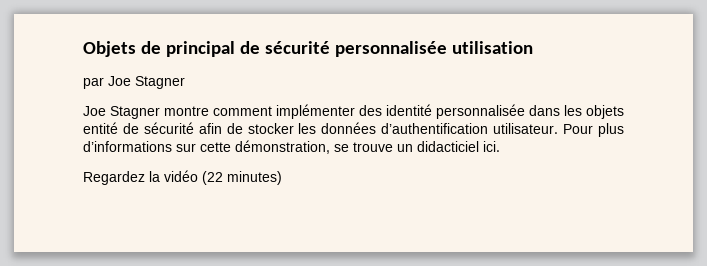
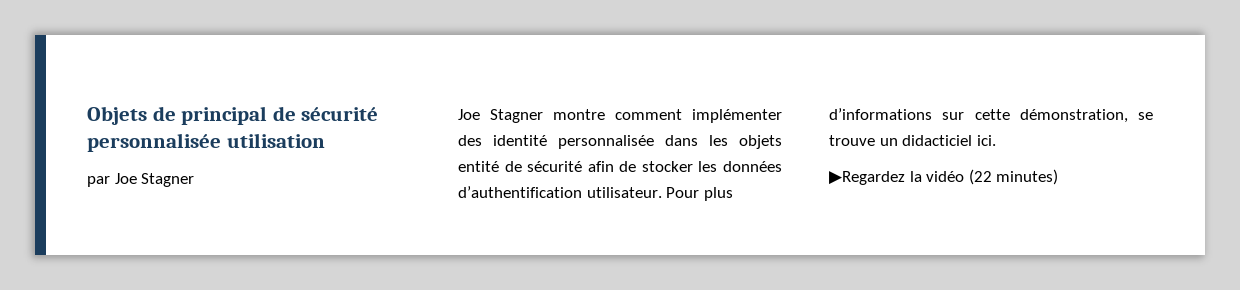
[83,171,145,185] Regardez -> [829,171,905,185] ▶Regardez

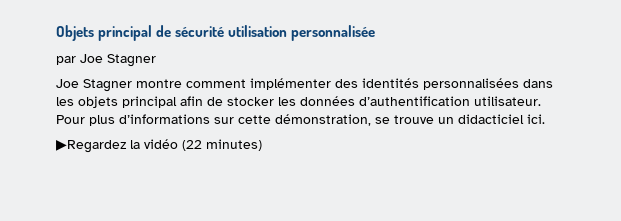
[152,106,176,121] de -> (94, 33) none
[87,133,325,152] personnalisée utilisation -> [228,25,376,41] utilisation personnalisée
[493,135,654,149] identité personnalisée -> [362,78,519,90] identités personnalisées
[458,161,583,172] entité de sécurité -> [122,96,177,108] principal

